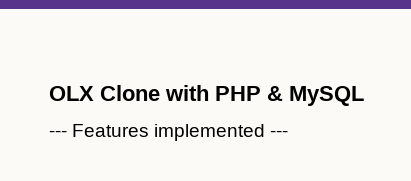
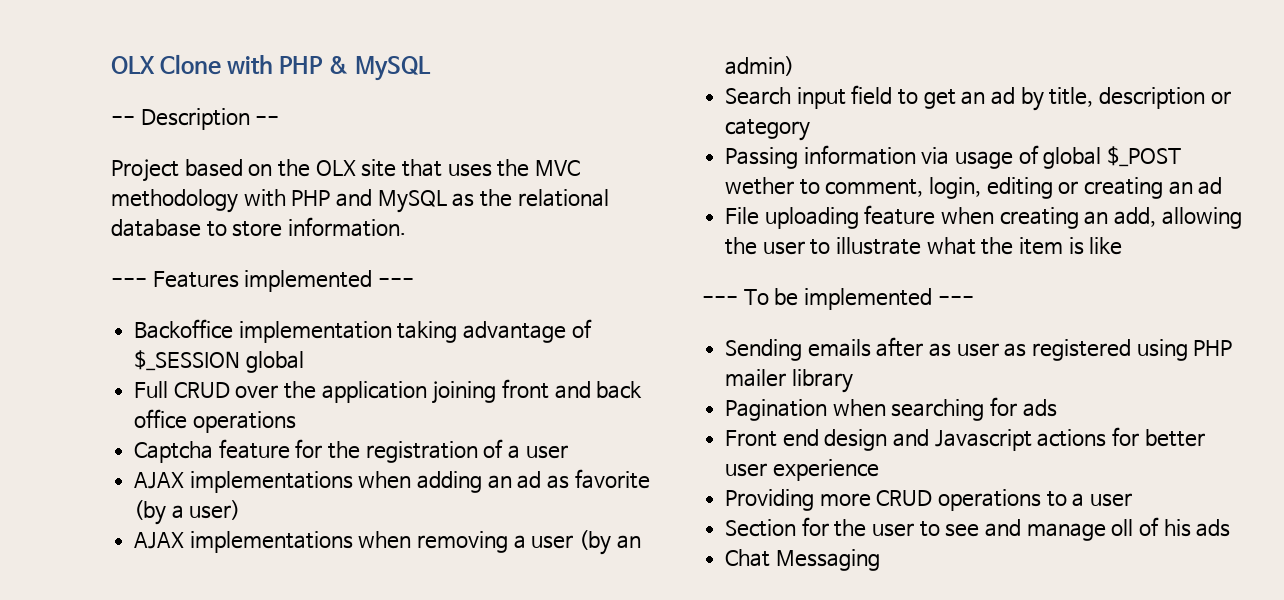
[49,124,289,141] --- Features implemented --- -> [111,108,280,130] [111,159,580,182] [111,189,609,213] [111,217,406,237] [111,270,414,292] [134,319,592,343] [134,350,304,373] [134,379,643,404] [134,409,296,433] [134,439,568,463] [134,469,650,493] [134,500,241,525] [134,530,641,555] [725,56,795,76] [725,85,1231,111] [725,119,811,141] [725,145,1182,169] [725,177,1223,199] [725,205,1242,229] [725,237,1123,255] [702,288,974,310] [725,337,1233,361] [725,369,853,393] [725,397,1057,421] [725,427,1205,451] [725,459,879,481] [725,489,1133,511] [725,517,1231,541] [725,549,880,571] -- Description -- // Project based on the OLX site that uses the MVC methodology with PHP and MySQL as the relational database to store information. // --- Features implemented --- // Backoffice implementation taking advantage of $_SESSION global // Full CRUD over the application joining front and back office operations // Captcha feature for the registration of a user // AJAX implementations when adding an ad as favorite (by a user) // AJAX implementations when removing a user (by an admin) // Search input field to get an ad by title, description or category // Passing information via usage of global $_POST wether to comment, login, editing or creating an ad // File uploading feature when creating an add, allowing the user to illustrate what the item is like // --- To be implemented --- // Sending emails after as user as registered using PHP mailer library // Pagination when searching for ads // Front end design and Javascript actions for better user experience // Providing more CRUD operations to a user // Section for the user to see and manage oll of his ads // Chat Messaging

